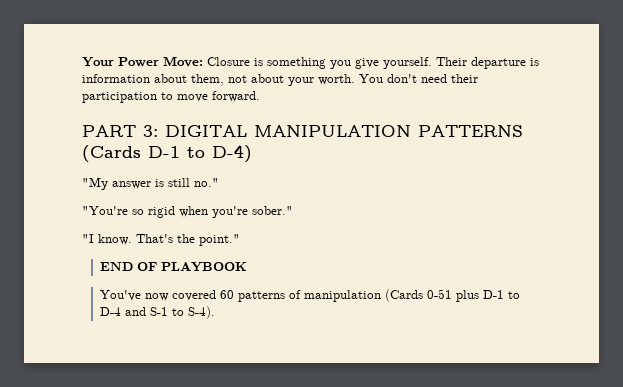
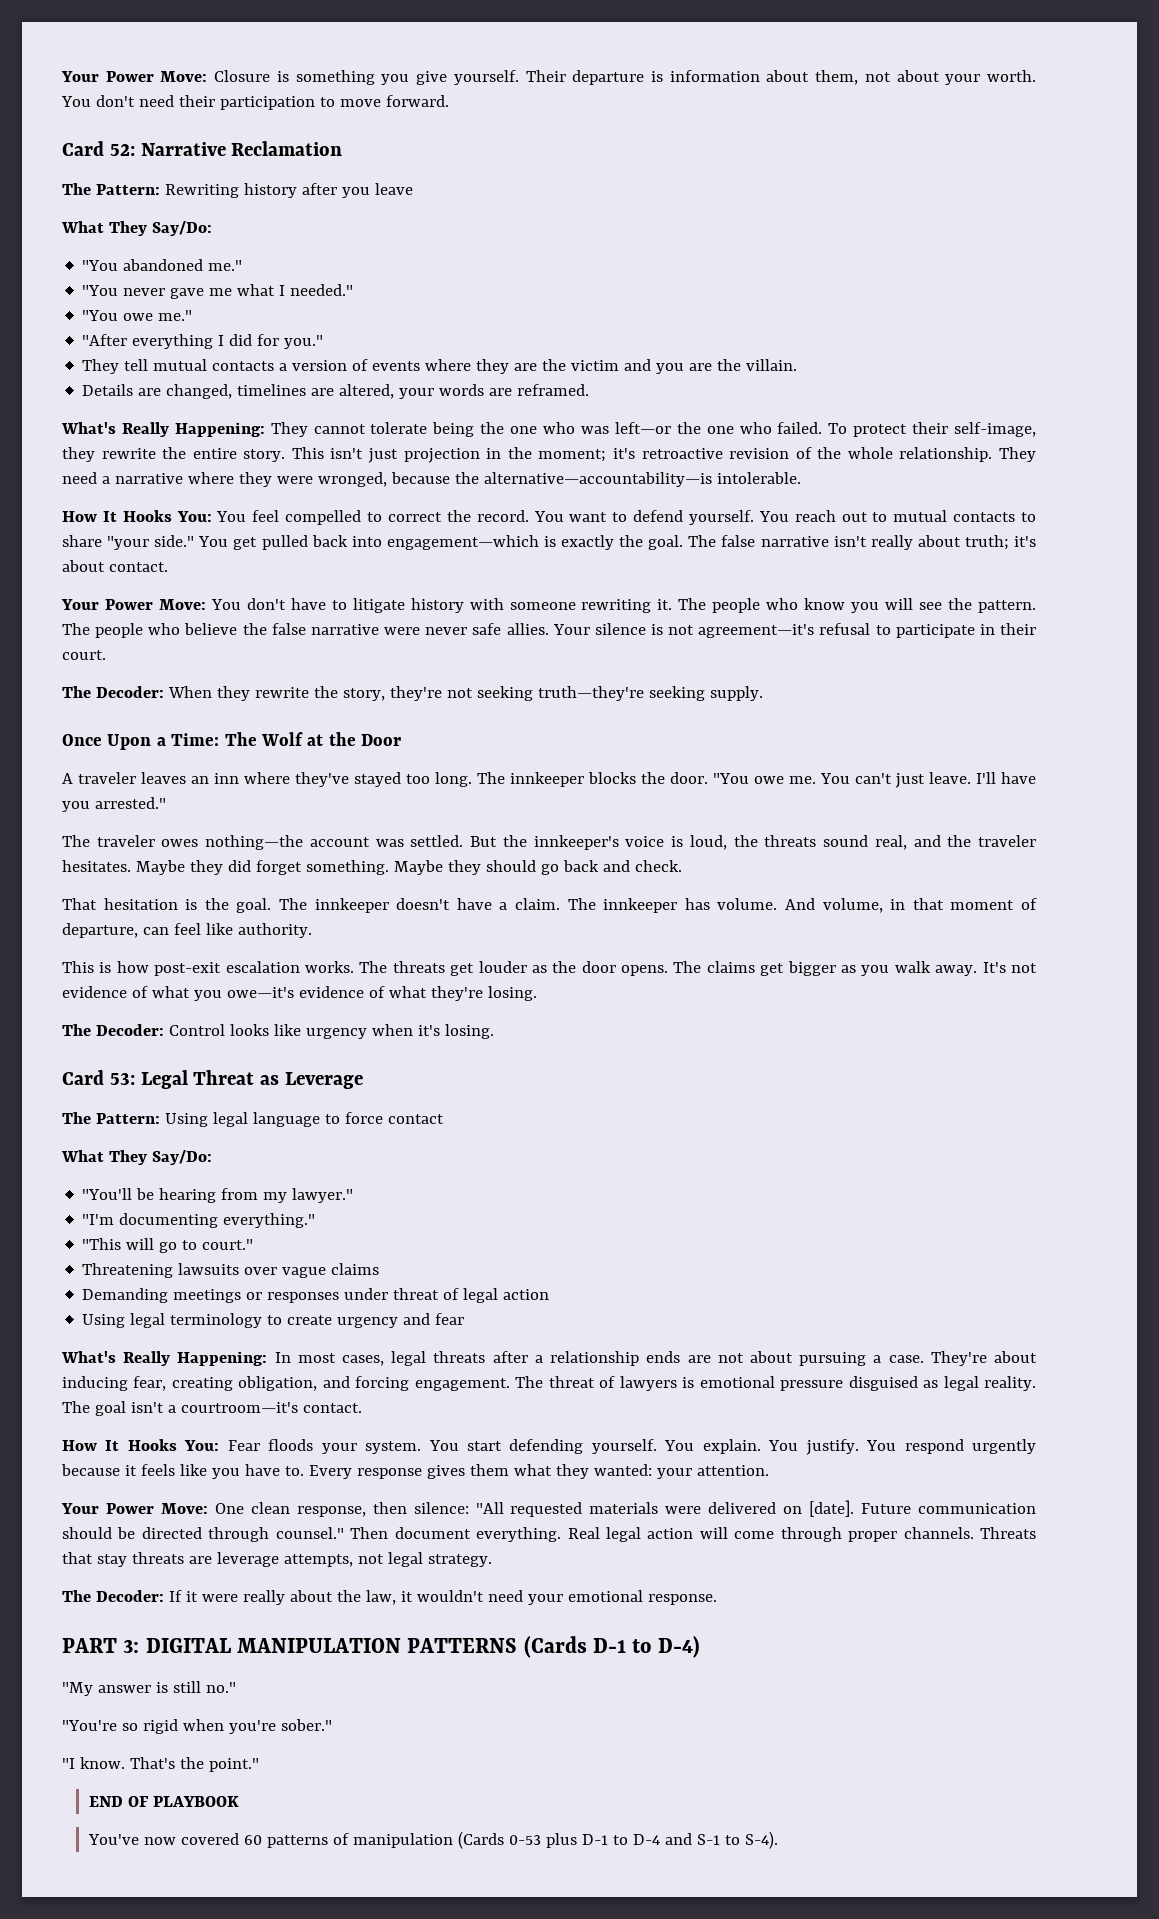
(260, 96) none -> [62,141,343,156] [62,183,413,198] [61,221,212,236] [82,259,243,271] [82,284,354,299] [82,310,193,321] [82,334,324,349] [82,359,798,374] [82,384,590,399] [61,422,1037,437] [62,447,1036,463] [62,472,801,487] [62,510,1037,525] [62,535,1037,550] [62,560,168,572] [61,598,1037,613] [62,623,1036,638] [62,650,106,660] [62,686,763,701] [62,732,402,750] [62,772,1036,788] [62,797,166,812] [62,835,1036,850] [62,860,682,875] [62,898,1038,913] [62,923,312,938] [62,961,1038,976] [62,986,537,1001] [62,1024,494,1039] [62,1070,364,1089] [62,1112,444,1127] [61,1150,212,1165] [82,1188,354,1203] [82,1213,316,1228] [82,1238,254,1253] [82,1263,380,1278] [82,1288,550,1303] [82,1313,465,1328] [61,1351,1037,1366] [62,1376,1037,1391] [62,1401,362,1416] [62,1439,1037,1455] [61,1464,769,1479] [61,1500,1036,1517] [62,1527,1036,1542] [62,1552,492,1567] [62,1590,717,1605] // Card 52: Narrative Reclamation // The Pattern: Rewriting history after you leave // What They Say/Do: // "You abandoned me." // "You never gave me what I needed." // "You owe me." // "After everything I did for you." // They tell mutual contacts a version of events where they are the victim and you are the villain. // Details are changed, timelines are altered, your words are reframed. // What's Really Happening: They cannot tolerate being the one who was left—or the one who failed. To protect their self-image, they rewrite the entire story. This isn't just projection in the moment; it's retroactive revision of the whole relationship. They need a narrative where they were wronged, because the alternative—accountability—is intolerable. // How It Hooks You: You feel compelled to correct the record. You want to defend yourself. You reach out to mutual contacts to share "your side." You get pulled back into engagement—which is exactly the goal. The false narrative isn't really about truth; it's about contact. // Your Power Move: You don't have to litigate history with someone rewriting it. The people who know you will see the pattern. The people who believe the false narrative were never safe allies. Your silence is not agreement—it's refusal to participate in their court. // The Decoder: When they rewrite the story, they're not seeking truth—they're seeking supply. // Once Upon a Time: The Wolf at the Door // A traveler leaves an inn where they've stayed too long. The innkeeper blocks the door. "You owe me. You can't just leave. I'll have you arrested." // The traveler owes nothing—the account was settled. But the innkeeper's voice is loud, the threats sound real, and the traveler hesitates. Maybe they did forget something. Maybe they should go back and check. // That hesitation is the goal. The innkeeper doesn't have a claim. The innkeeper has volume. And volume, in that moment of departure, can feel like authority. // This is how post-exit escalation works. The threats get louder as the door opens. The claims get bigger as you walk away. It's not evidence of what you owe—it's evidence of what they're losing. // The Decoder: Control looks like urgency when it's losing. // Card 53: Legal Threat as Leverage // The Pattern: Using legal language to force contact // What They Say/Do: // "You'll be hearing from my lawyer." // "I'm documenting everything." // "This will go to court." // Threatening lawsuits over vague claims // Demanding meetings or responses under threat of legal action // Using legal terminology to create urgency and fear // What's Really Happening: In most cases, legal threats after a relationship ends are not about pursuing a case. They're about inducing fear, creating obligation, and forcing engagement. The threat of lawyers is emotional pressure disguised as legal reality. The goal isn't a courtroom—it's contact. // How It Hooks You: Fear floods your system. You start defending yourself. You explain. You justify. You respond urgently because it feels like you have to. Every response gives them what they wanted: your attention. // Your Power Move: One clean response, then silence: "All requested materials were delivered on [date]. Future communication should be directed through counsel." Then document everything. Real legal action will come through proper channels. Threats that stay threats are leverage attempts, not legal strategy. // The Decoder: If it were really about the law, it wouldn't need your emotional response.
[427,289,453,299] 0-51 -> [509,1835,542,1845] 0-53

